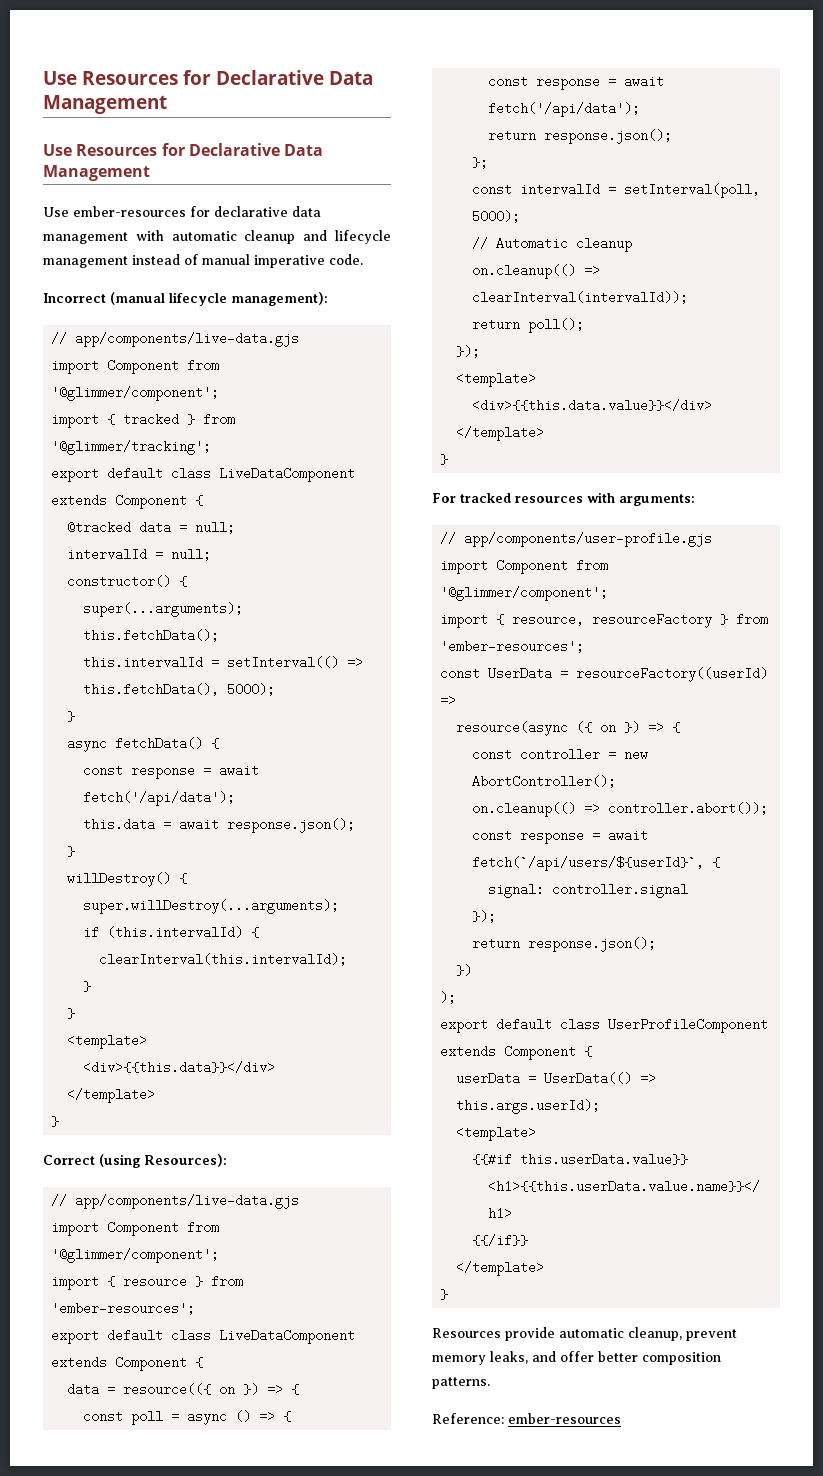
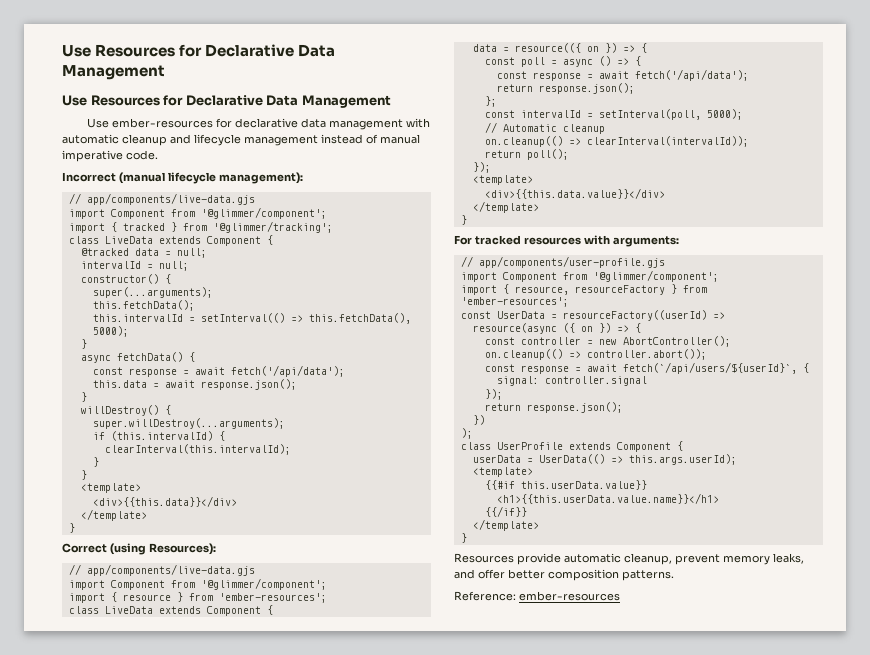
[51,467,356,482] export default class LiveDataComponent -> [68,236,153,244] class LiveData
[51,1329,356,1344] export default class LiveDataComponent -> [68,606,153,614] class LiveData
[440,1018,769,1033] export default class UserProfileComponent -> [460,442,563,450] class UserProfile

